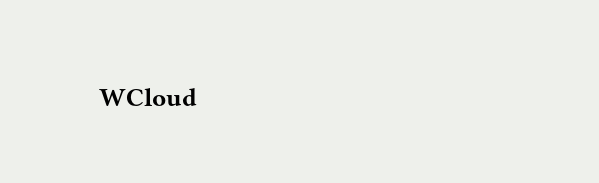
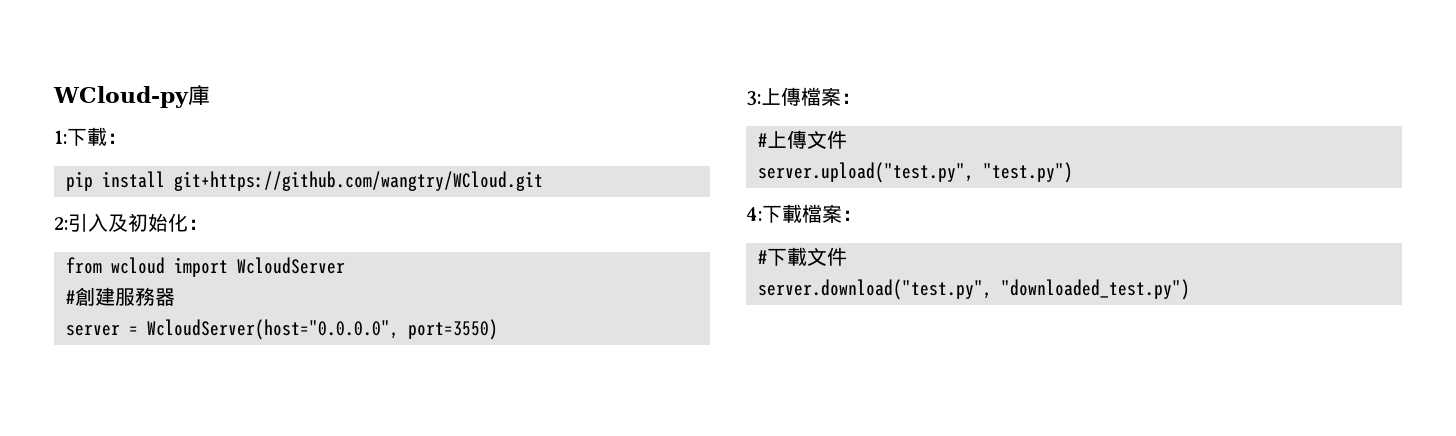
[99,88,197,106] WCloud -> [53,85,210,108] [54,127,127,146] [66,171,543,191] [54,213,208,232] [66,257,345,277] [66,287,175,306] [66,319,498,340] [746,87,861,106] [758,130,847,149] [758,162,1073,183] [746,204,862,223] [758,247,847,266] [758,279,1190,300] WCloud-py庫 // 1:下載： // pip install git+https://github.com/wangtry/WCloud.git // 2:引入及初始化： // from wcloud import WcloudServer // #創建服務器 // server = WcloudServer(host="0.0.0.0", port=3550) // 3:上傳檔案： // #上傳文件 // server.upload("test.py", "test.py") // 4:下載檔案： // #下載文件 // server.download("test.py", "downloaded_test.py")

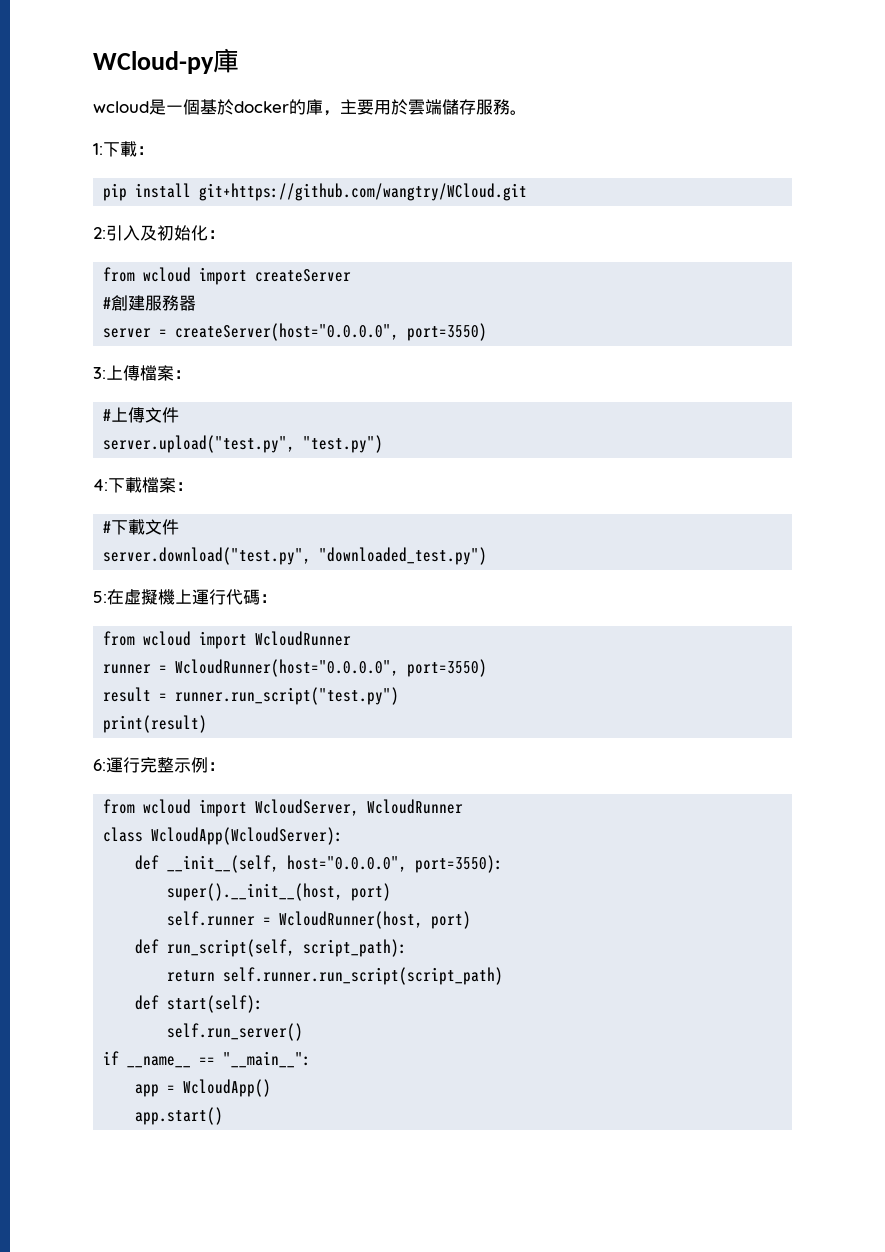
(210, 95) none -> [93,99,527,116] // wcloud是一個基於docker的庫，主要用於雲端儲存服務。
[237,257,345,274] WcloudServer -> [255,269,352,282] createServer
[147,319,399,340] WcloudServer(host="0.0.0.0", -> [175,323,400,341] createServer(host="0.0.0.0",
(1190, 289) none -> [93,589,277,605] [103,631,352,649] [103,659,488,677] [103,687,400,705] [103,715,208,733] [93,757,225,773] [103,799,464,817] [103,827,344,845] [135,855,504,873] [167,883,392,901] [167,911,472,929] [135,939,408,957] [167,967,504,985] [135,995,264,1013] [167,1023,304,1041] [103,1051,312,1068] [135,1079,272,1097] [135,1107,224,1125] // 5:在虛擬機上運行代碼： // from wcloud import WcloudRunner // runner = WcloudRunner(host="0.0.0.0", port=3550) // result = runner.run_script("test.py") // print(result) // 6:運行完整示例： // from wcloud import WcloudServer, WcloudRunner // class WcloudApp(WcloudServer): // def __init__(self, host="0.0.0.0", port=3550): // super().__init__(host, port) // self.runner = WcloudRunner(host, port) // def run_script(self, script_path): // return self.runner.run_script(script_path) // def start(self): // self.run_server() // if __name__ == "__main__": // app = WcloudApp() // app.start()

